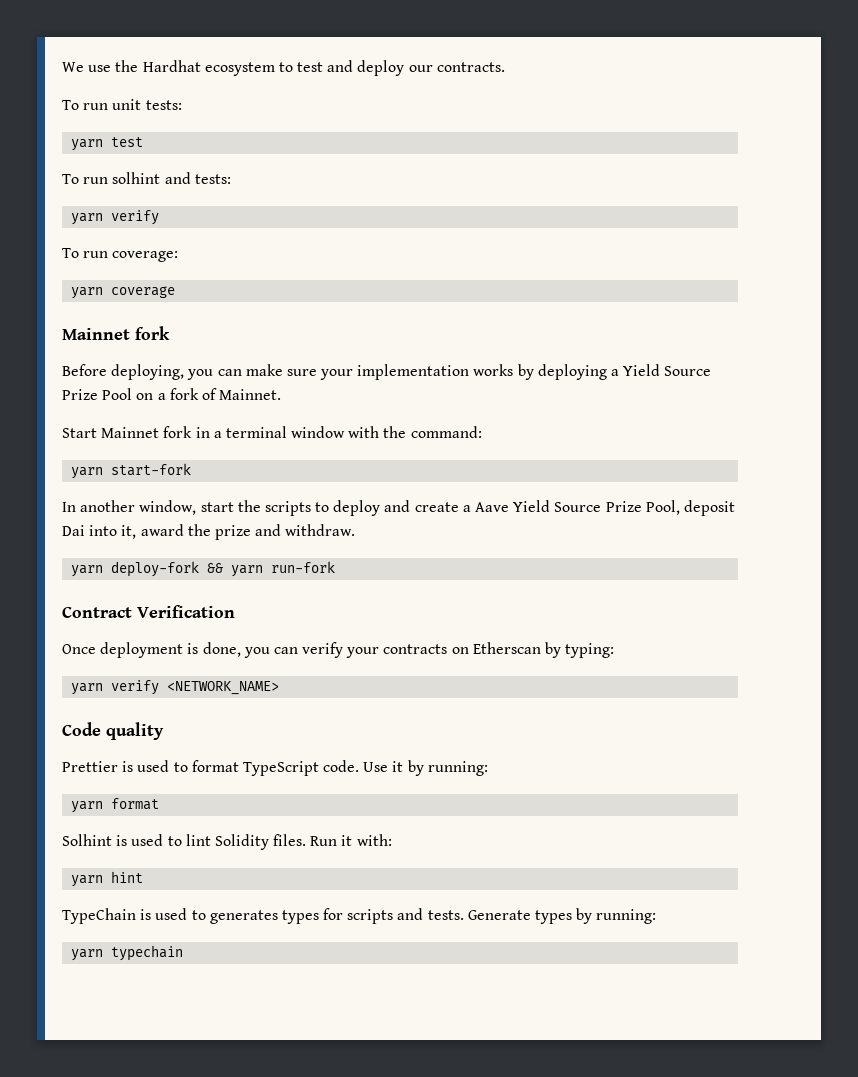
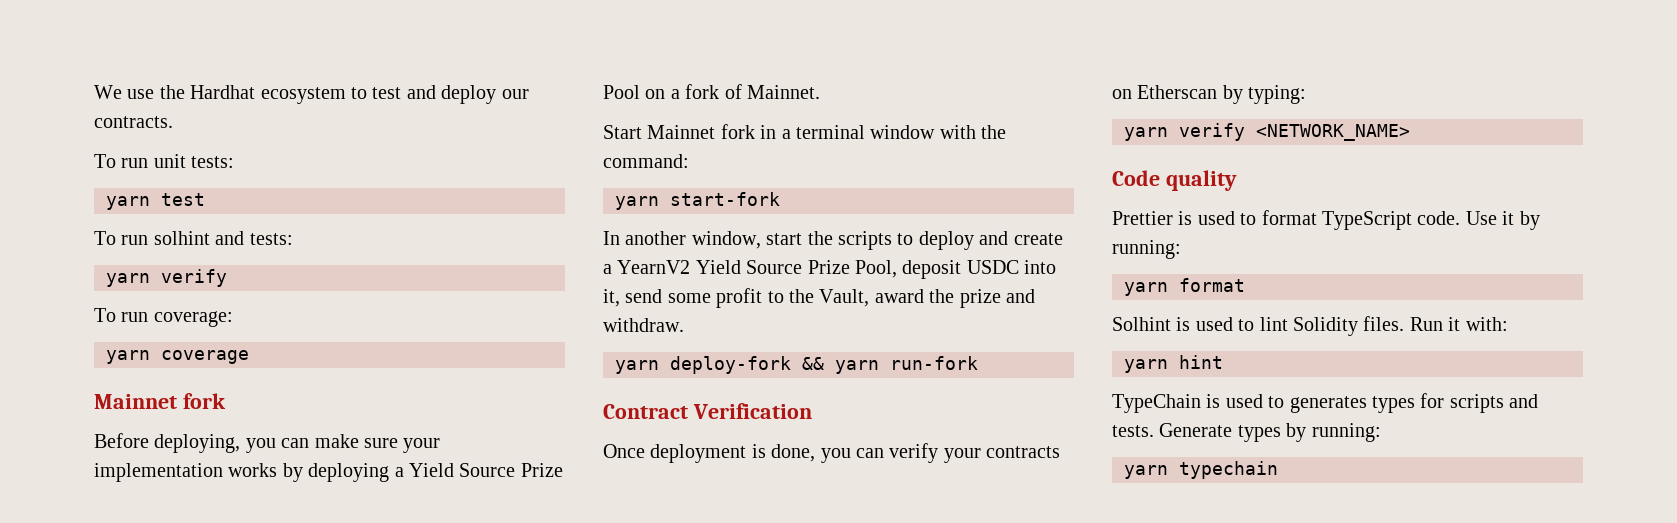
[475,502,510,512] Aave -> [617,260,691,274] YearnV2
[62,525,85,536] Dai -> [966,260,1019,274] USDC
(137, 532) none -> [625,288,870,308] send some profit to the Vault,

